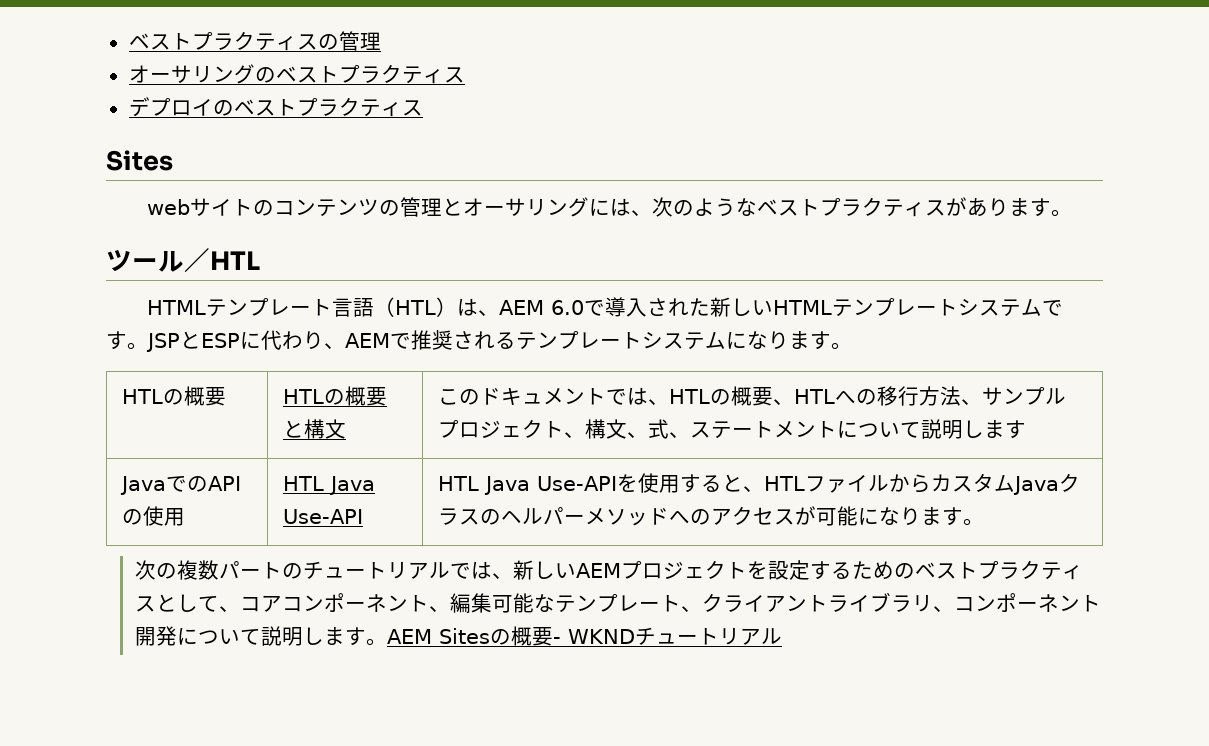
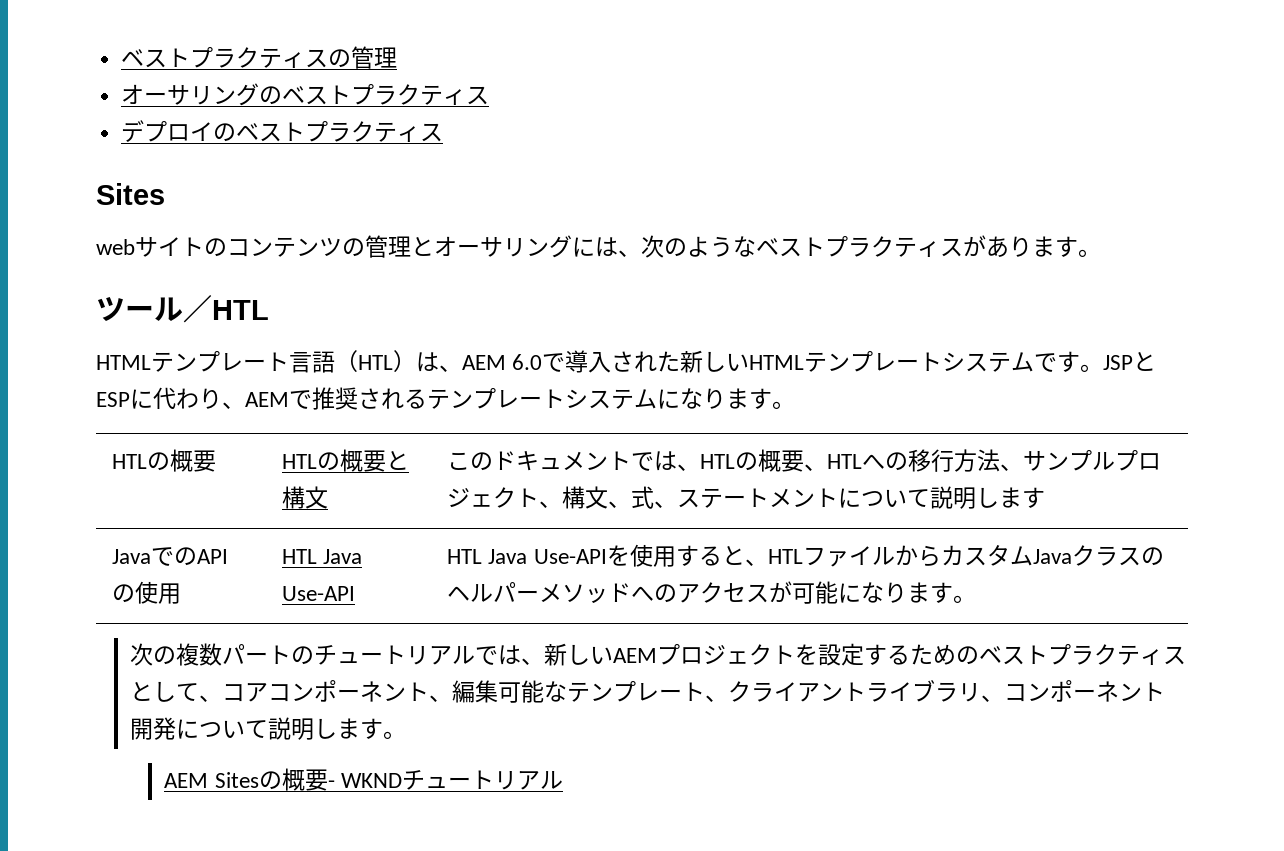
(387, 642) none -> (407, 735) //

